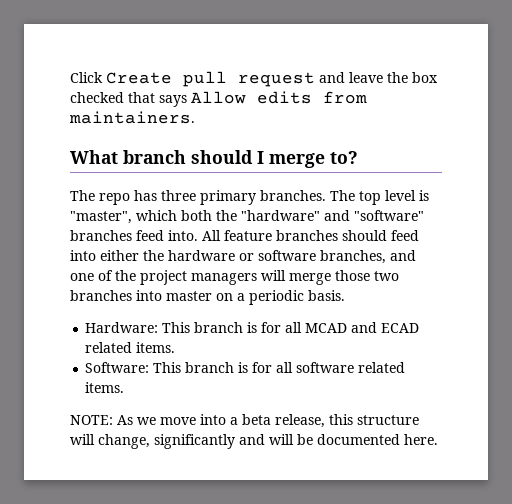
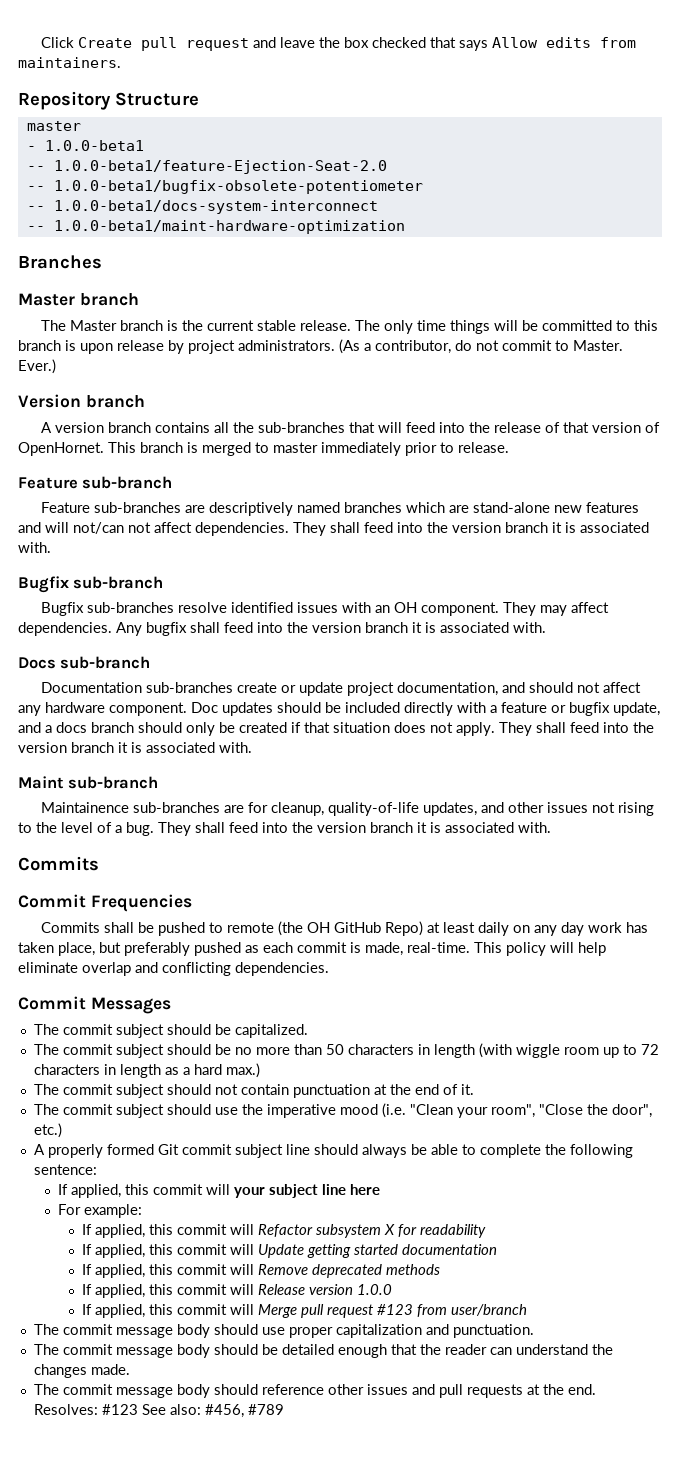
[70,150,358,168] [70,190,429,205] [70,210,424,224] [70,230,419,241] [70,250,416,264] [70,270,399,285] [70,290,345,305] [85,322,420,333] [85,342,176,353] [85,362,406,373] [85,382,125,393] [70,414,419,428] [70,434,438,449] What branch should I merge to? // The repo has three primary branches. The top level is "master", which both the "hardware" and "software" branches feed into. All feature branches should feed into either the hardware or software branches, and one of the project managers will merge those two branches into master on a periodic basis. // Hardware: This branch is for all MCAD and ECAD related items. // Software: This branch is for all software related items. // NOTE: As we move into a beta release, this structure will change, significantly and will be documented here. -> [18,91,199,110] [26,121,81,131] [26,140,144,151] [26,160,387,174] [26,180,423,194] [26,200,378,214] [26,220,405,234] [18,255,102,269] [18,293,139,306] [41,320,659,334] [18,339,623,354] [18,359,56,374] [18,394,145,408] [41,422,661,433] [18,442,509,456] [18,476,173,489] [41,502,640,516] [18,522,649,536] [18,542,51,553] [18,576,164,593] [41,602,610,616] [18,622,546,636] [18,656,151,669] [41,682,642,696] [18,702,660,716] [18,722,654,736] [18,742,252,753] [18,776,159,789] [41,802,655,816] [18,822,551,836] [18,856,99,871] [18,894,192,912] [41,921,649,936] [18,942,606,956] [18,962,329,976] [18,996,171,1014] [33,1024,308,1038] [33,1043,659,1058] [33,1063,260,1078] [33,1084,474,1098] [33,1103,652,1118] [33,1123,62,1138] [33,1144,633,1158] [33,1164,97,1175] [57,1184,380,1198] [57,1204,142,1218] [81,1224,486,1238] [81,1244,497,1258] [81,1264,440,1278] [81,1284,392,1298] [81,1304,527,1318] [33,1324,534,1338] [33,1344,613,1358] [33,1364,130,1378] [33,1384,596,1398] [33,1404,284,1418] Repository Structure // master // - 1.0.0-beta1 // -- 1.0.0-beta1/feature-Ejection-Seat-2.0 // -- 1.0.0-beta1/bugfix-obsolete-potentiometer // -- 1.0.0-beta1/docs-system-interconnect // -- 1.0.0-beta1/maint-hardware-optimization // Branches // Master branch // The Master branch is the current stable release. The only time things will be committed to this branch is upon release by project administrators. (As a contributor, do not commit to Master. Ever.) // Version branch // A version branch contains all the sub-branches that will feed into the release of that version of OpenHornet. This branch is merged to master immediately prior to release. // Feature sub-branch // Feature sub-branches are descriptively named branches which are stand-alone new features and will not/can not affect dependencies. They shall feed into the version branch it is associated with. // Bugfix sub-branch // Bugfix sub-branches resolve identified issues with an OH component. They may affect dependencies. Any bugfix shall feed into the version branch it is associated with. // Docs sub-branch // Documentation sub-branches create or update project documentation, and should not affect any hardware component. Doc updates should be included directly with a feature or bugfix update, and a docs branch should only be created if that situation does not apply. They shall feed into the version branch it is associated with. // Maint sub-branch // Maintainence sub-branches are for cleanup, quality-of-life updates, and other issues not rising to the level of a bug. They shall feed into the version branch it is associated with. // Commits // Commit Frequencies // Commits shall be pushed to remote (the OH GitHub Repo) at least daily on any day work has taken place, but preferably pushed as each commit is made, real-time. This policy will help eliminate overlap and conflicting dependencies. // Commit Messages // The commit subject should be capitalized. // The commit subject should be no more than 50 characters in length (with wiggle room up to 72 characters in length as a hard max.) // The commit subject should not contain punctuation at the end of it. // The commit subject should use the imperative mood (i.e. "Clean your room", "Close the door", etc.) // A properly formed Git commit subject line should always be able to complete the following sentence: // If applied, this commit will your subject line here // For example: // If applied, this commit will Refactor subsystem X for readability // If applied, this commit will Update getting started documentation // If applied, this commit will Remove deprecated methods // If applied, this commit will Release version 1.0.0 // If applied, this commit will Merge pull request #123 from user/branch // The commit message body should use proper capitalization and punctuation. // The commit message body should be detailed enough that the reader can understand the changes made. // The commit message body should reference other issues and pull requests at the end. Resolves: #123 See also: #456, #789

